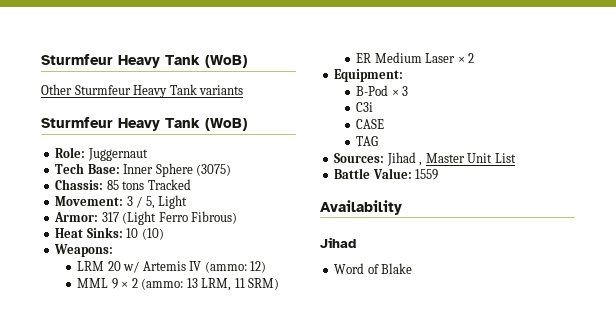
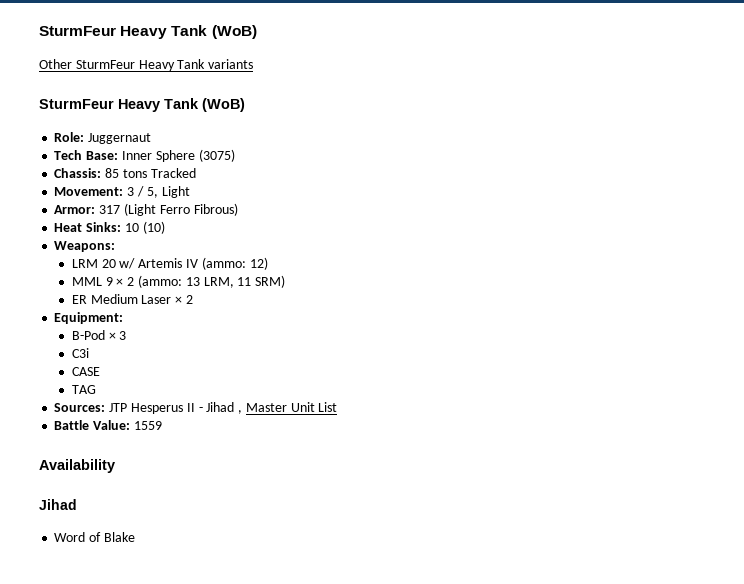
[41,54,113,65] Sturmfeur -> [39,26,116,36] SturmFeur
[74,85,131,95] Sturmfeur -> [75,60,135,69] SturmFeur
[41,117,113,128] Sturmfeur -> [39,99,114,109] SturmFeur
(385, 158) none -> [109,403,203,414] JTP Hesperus II -

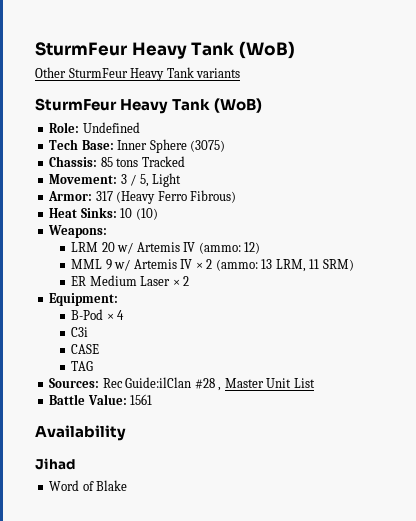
[88,133,152,144] Juggernaut -> [82,122,140,133] Undefined
[123,203,156,216] (Light -> [116,191,156,204] (Heavy
(113, 281) none -> [114,259,193,271] w/ Artemis IV
[119,331,127,340] 3 -> [117,310,125,320] 4
[109,402,235,414] JTP Hesperus II - Jihad -> [102,377,215,389] Rec Guide:ilClan #28
[133,421,162,430] 1559 -> [130,394,153,405] 1561

